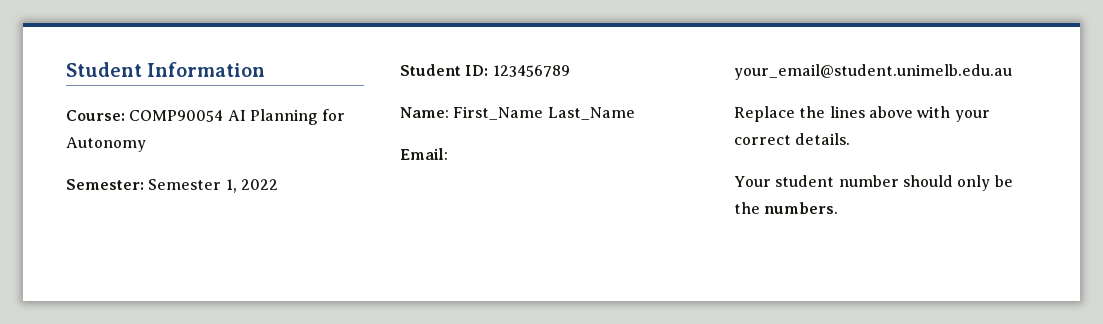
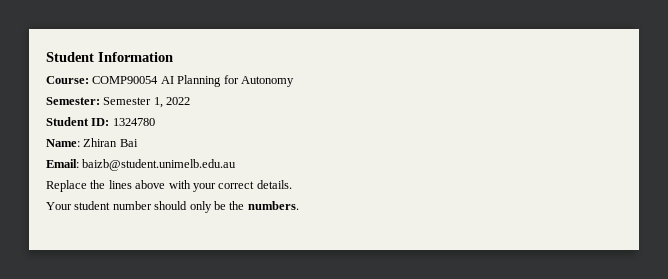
[492,65,570,77] 123456789 -> [112,118,155,126] 1324780
[453,106,635,120] First_Name Last_Name -> [83,138,138,147] Zhiran Bai
[734,64,1012,80] your_email@student.unimelb.edu.au -> [82,159,237,171] baizb@student.unimelb.edu.au

